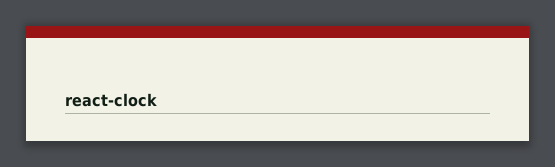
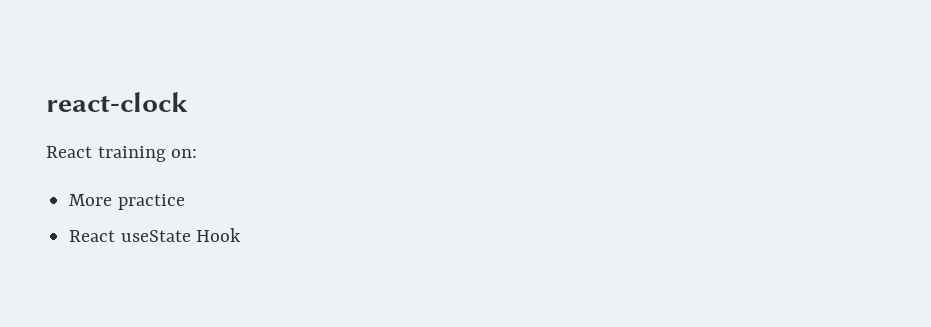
(157, 100) none -> [46,146,198,162] [69,194,185,210] [69,228,242,242] // React training on: // More practice // React useState Hook

